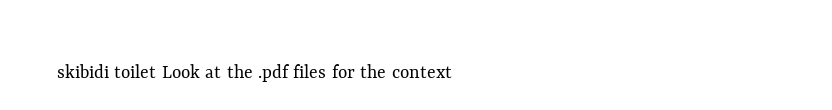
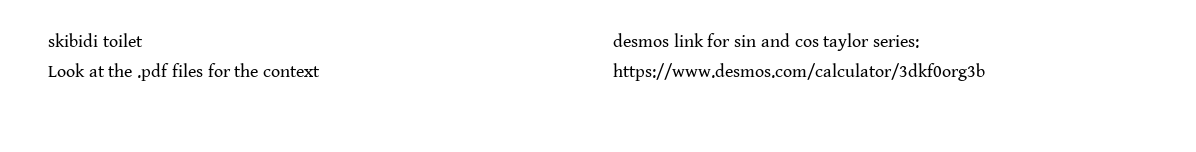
(157, 71) none -> (143, 40) //
(452, 72) none -> [613,33,920,51] [613,63,985,81] // desmos link for sin and cos taylor series: https://www.desmos.com/calculator/3dkf0org3b

